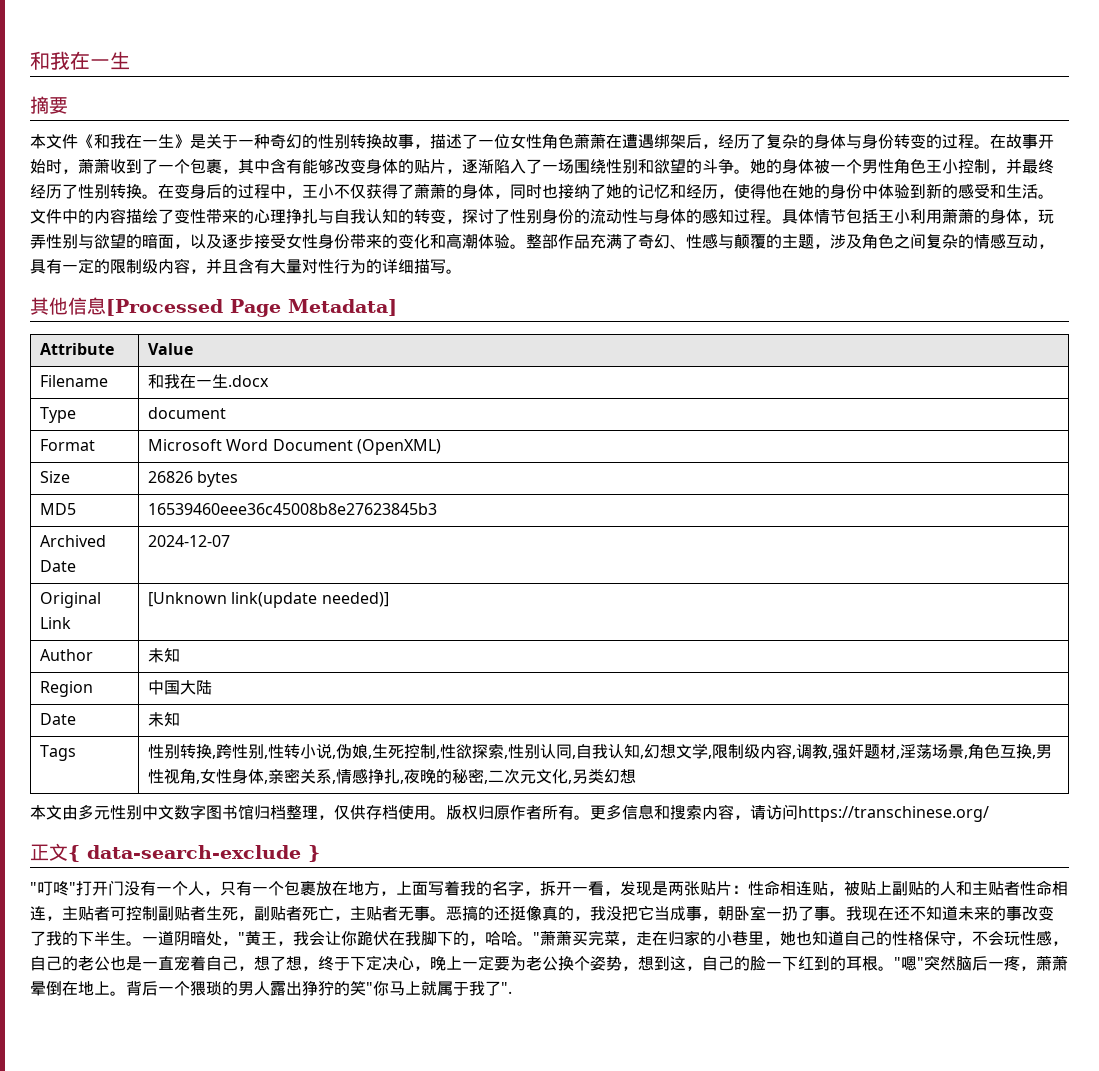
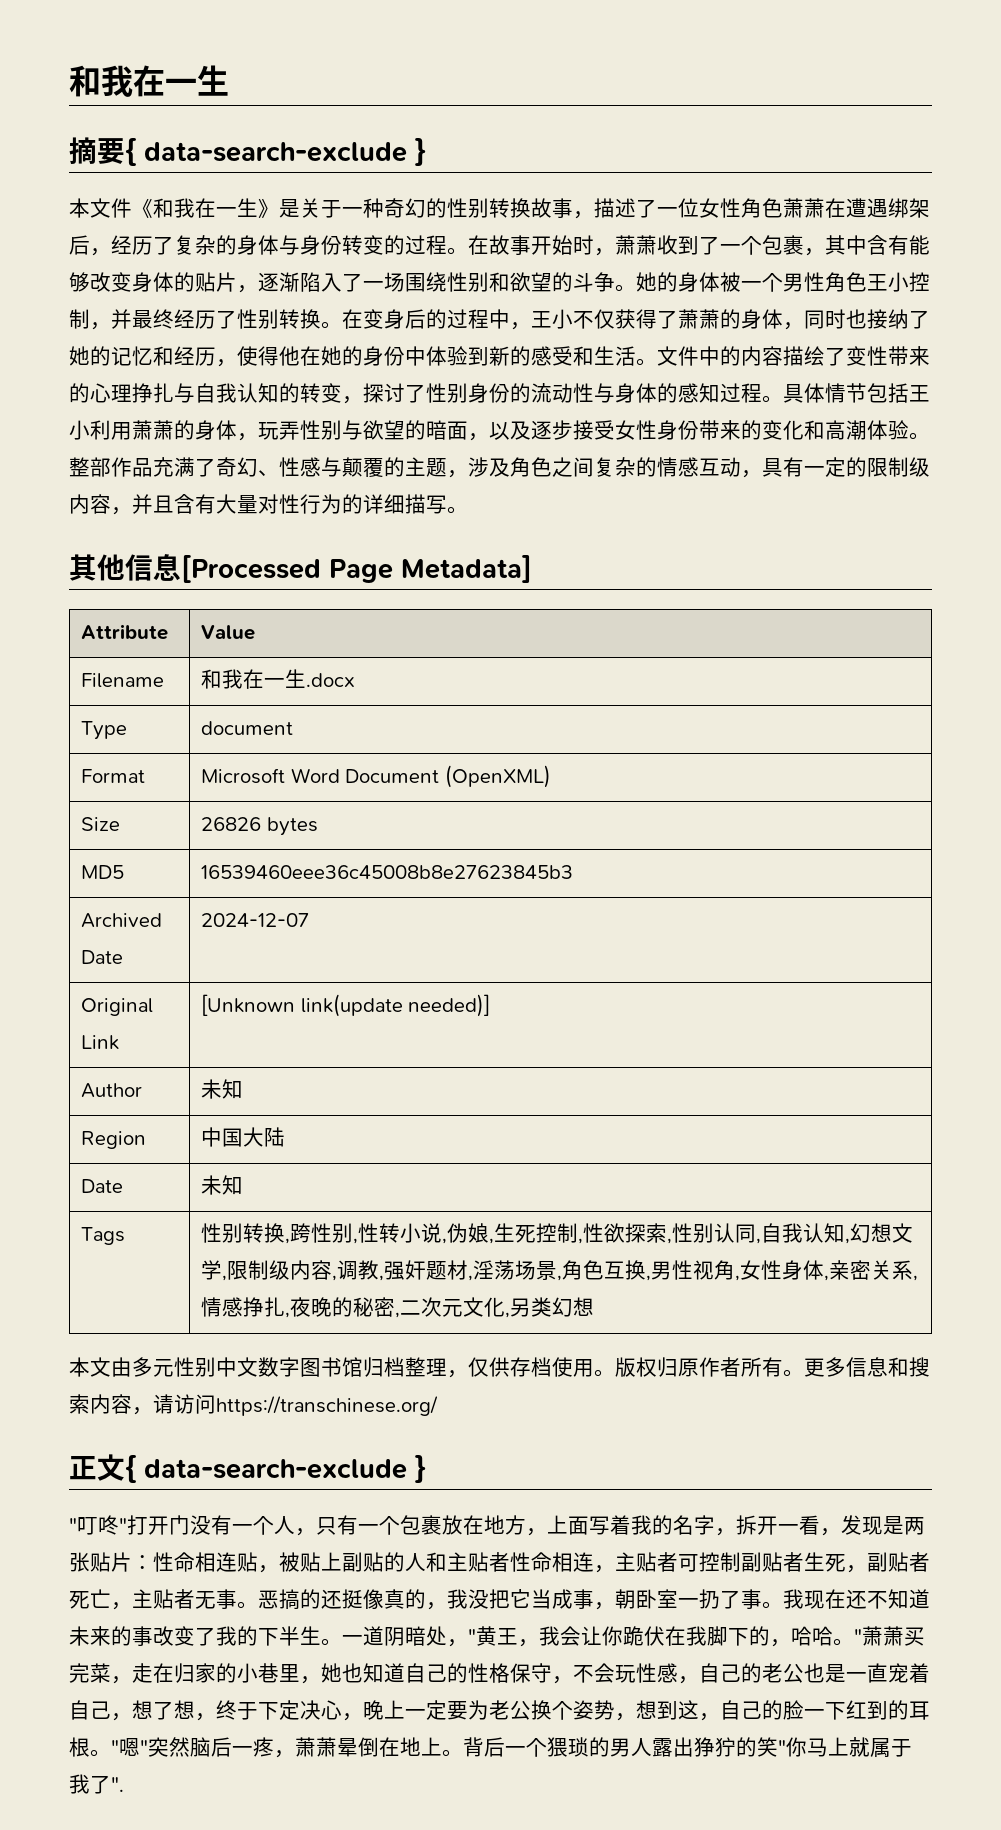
(68, 105) none -> [125,138,426,166] { data-search-exclude }

